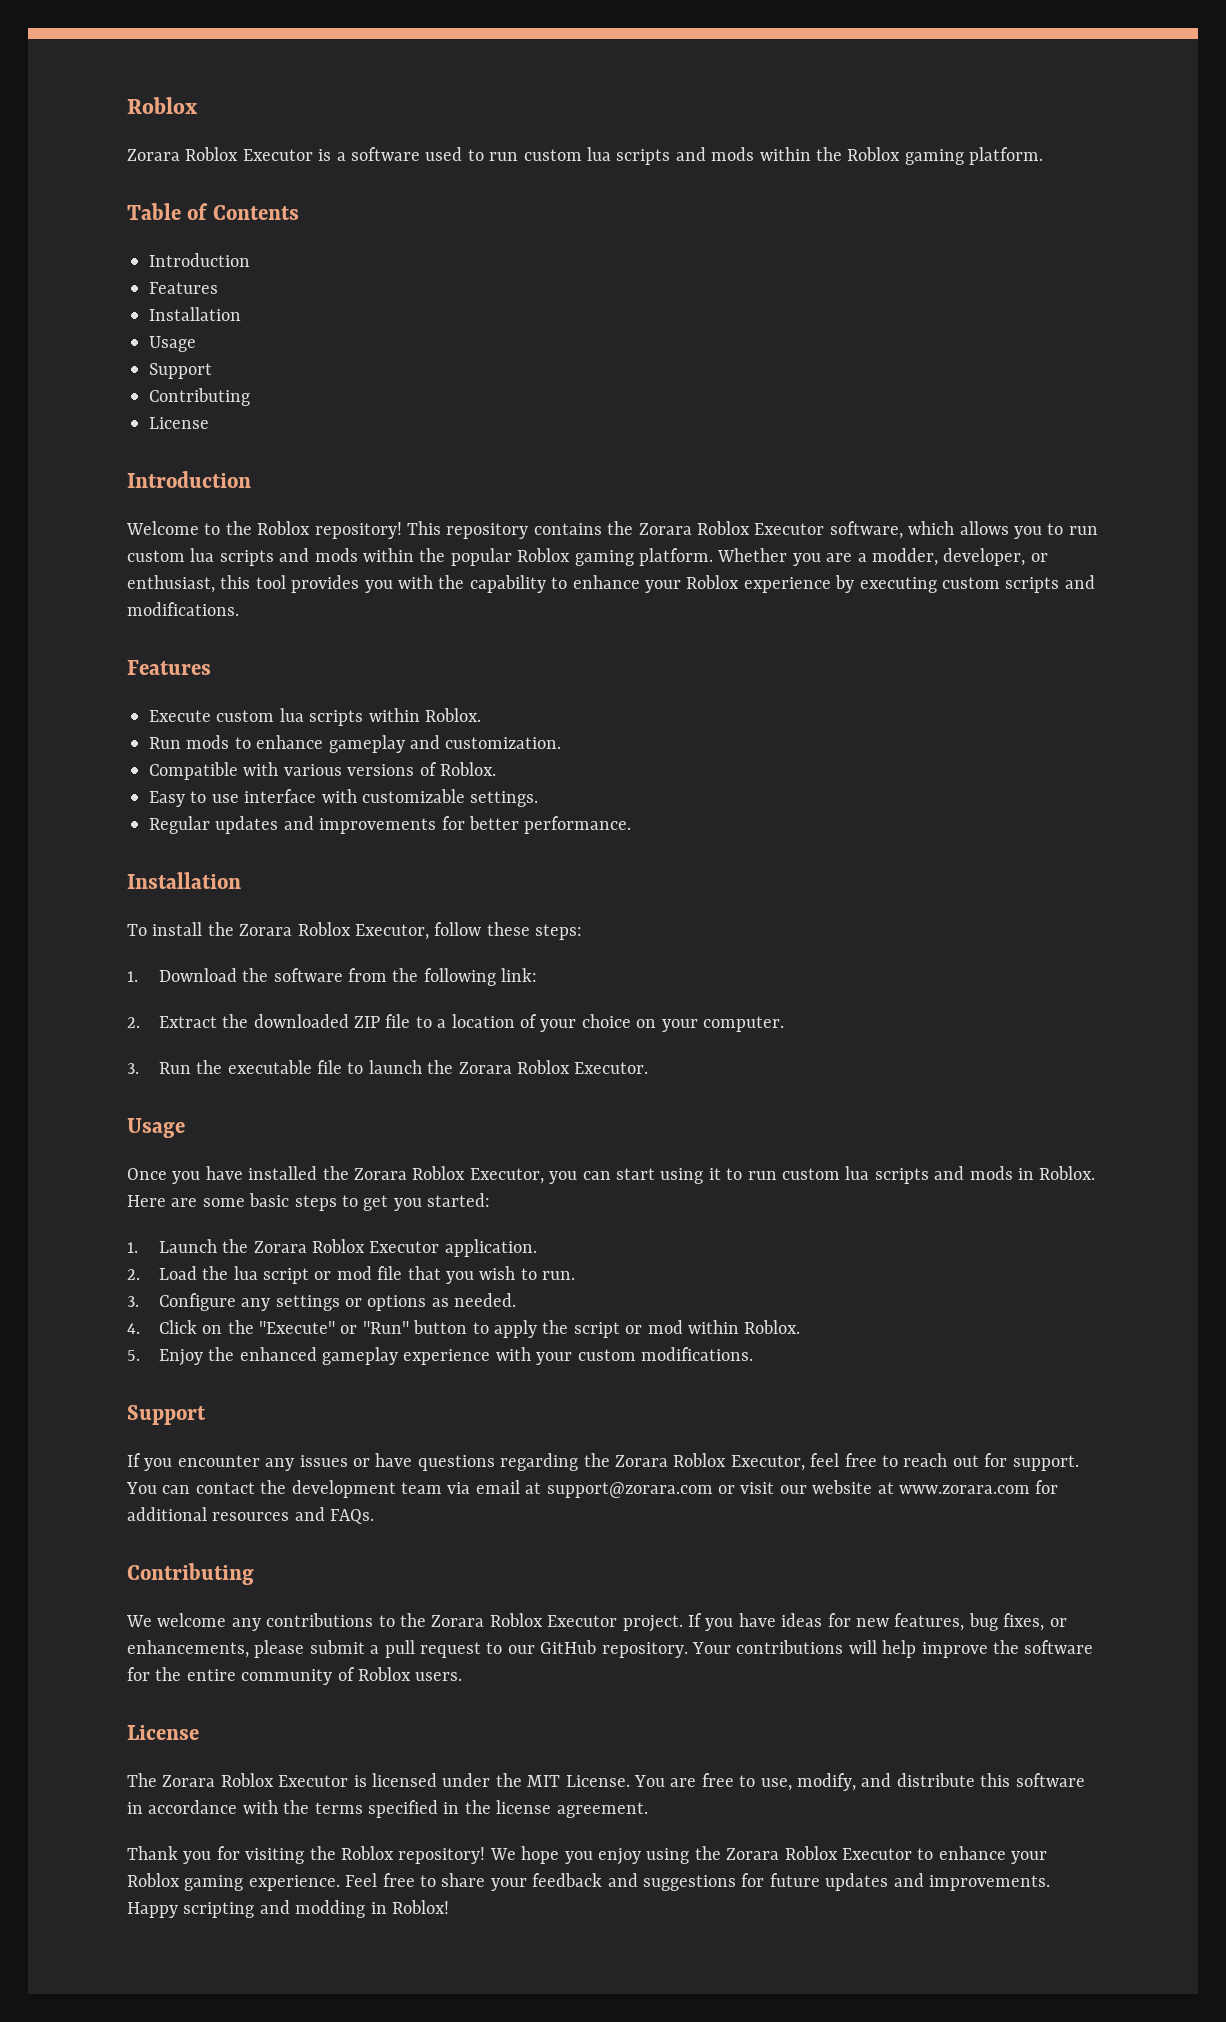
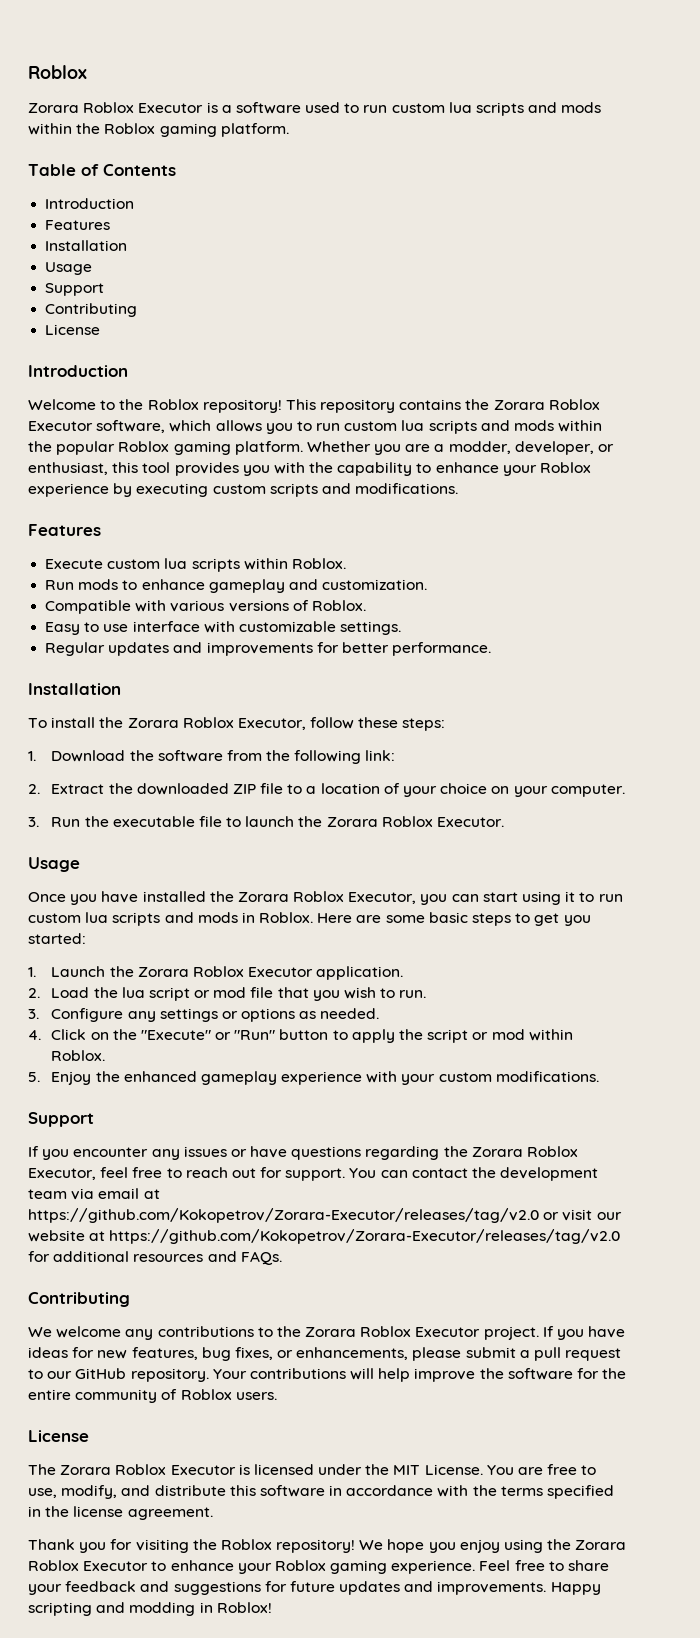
[546,1482,713,1498] support@zorara.com -> [28,1208,539,1223] https://github.com/Kokopetrov/Zorara-Executor/releases/tag/v2.0
[898,1485,1030,1494] www.zorara.com -> [109,1229,621,1244] https://github.com/Kokopetrov/Zorara-Executor/releases/tag/v2.0

